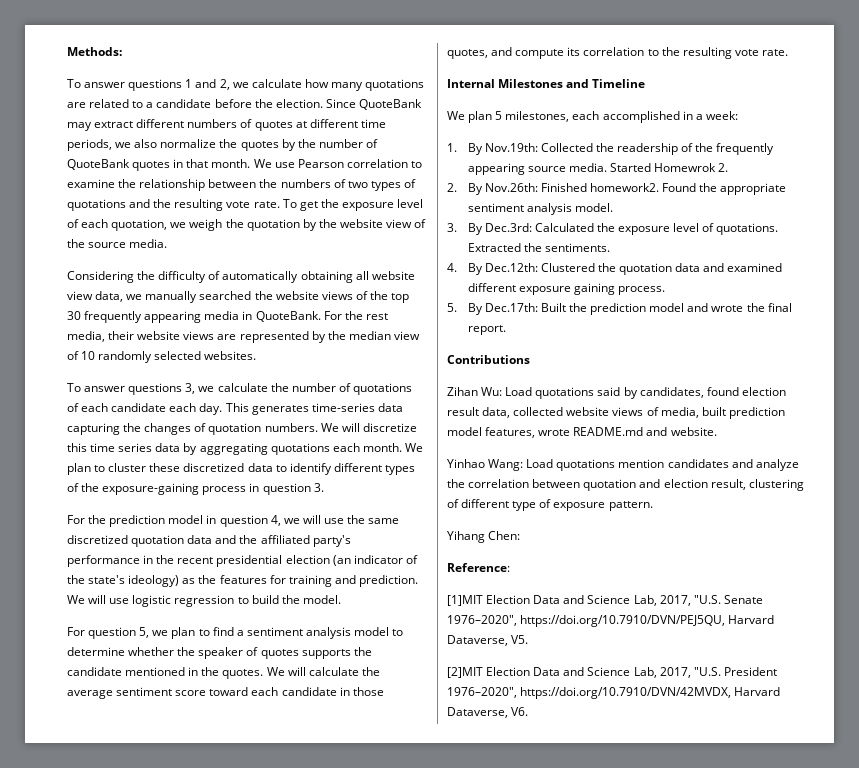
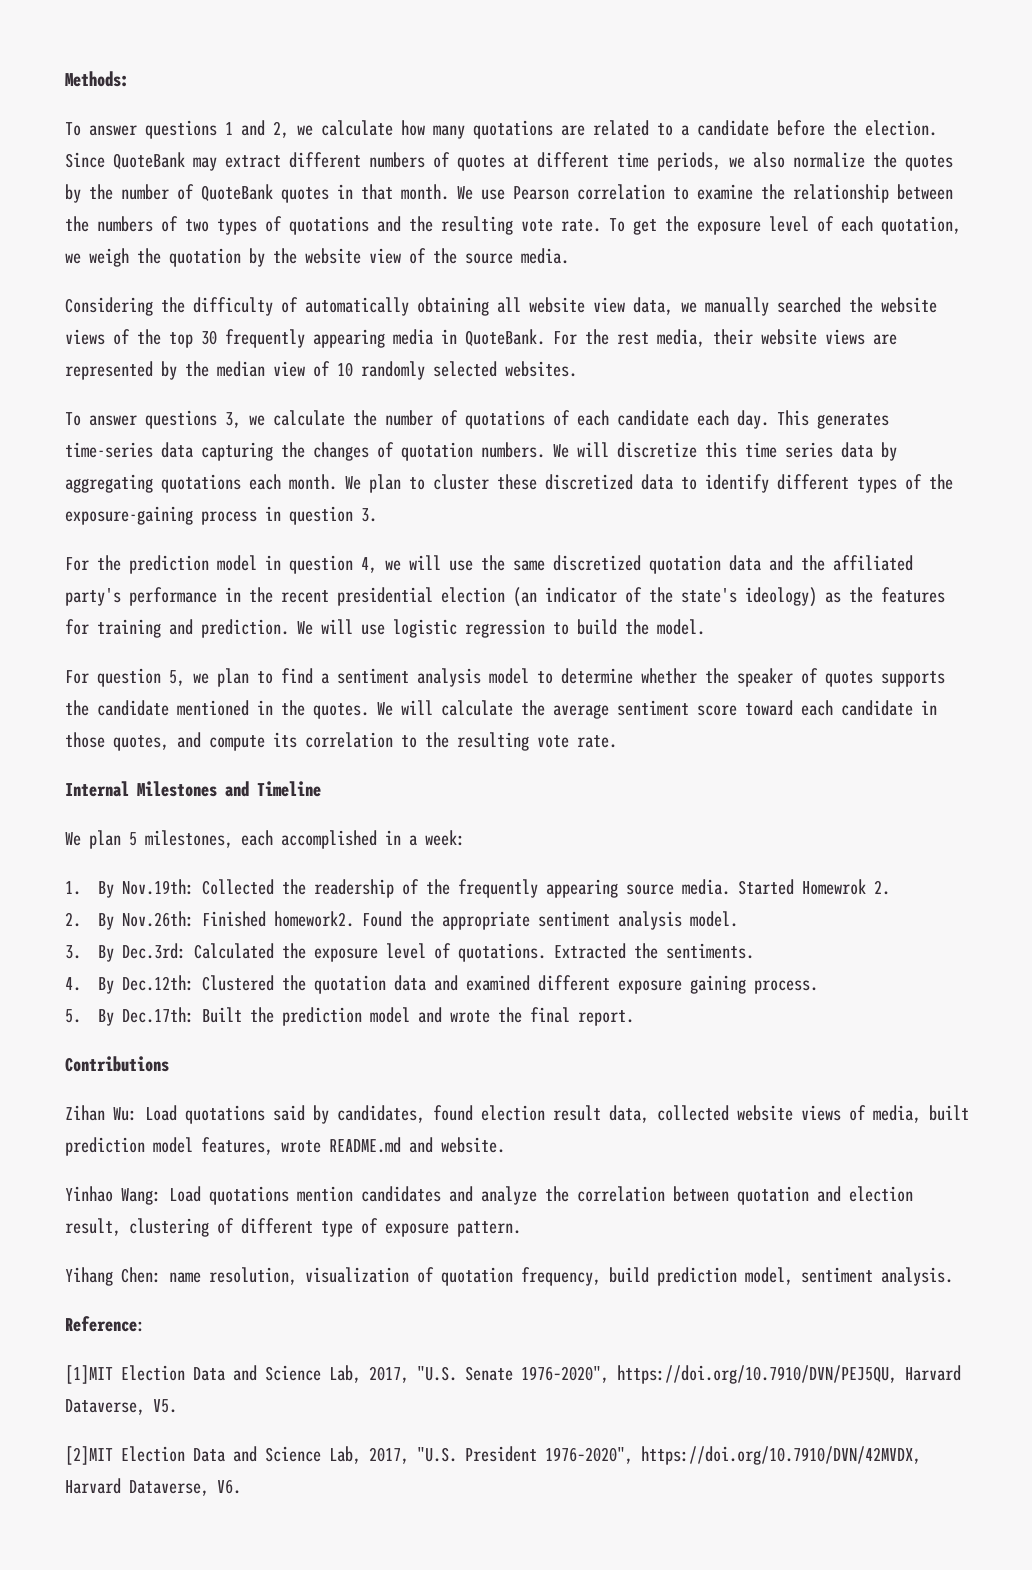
(521, 535) none -> [169,1267,953,1286] name resolution, visualization of quotation frequency, build prediction model, sentiment analysis.

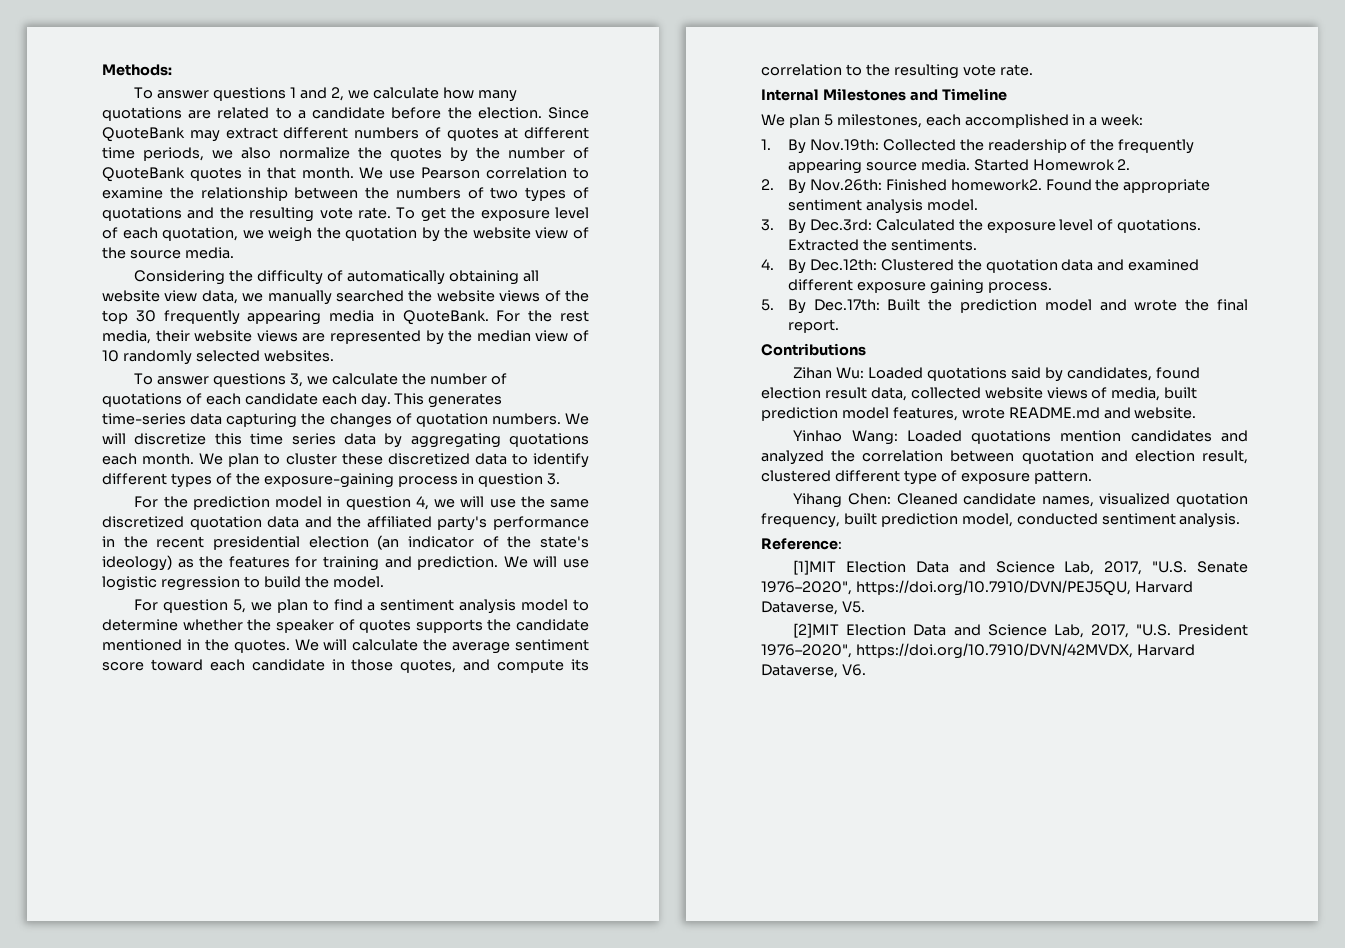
[145,1105,177,1121] Load -> [868,367,924,379] Loaded
[169,1186,201,1202] Load -> [906,430,962,442] Loaded
[481,1186,537,1205] analyze -> [761,450,824,465] analyzed
[129,1218,234,1237] clustering of -> [761,470,831,482] clustered
[169,1267,434,1285] name resolution, visualization of -> [896,493,1171,507] Cleaned candidate names, visualized
[609,1267,649,1283] build -> [843,513,877,525] built
(793, 1276) none -> [1016,513,1098,525] conducted

